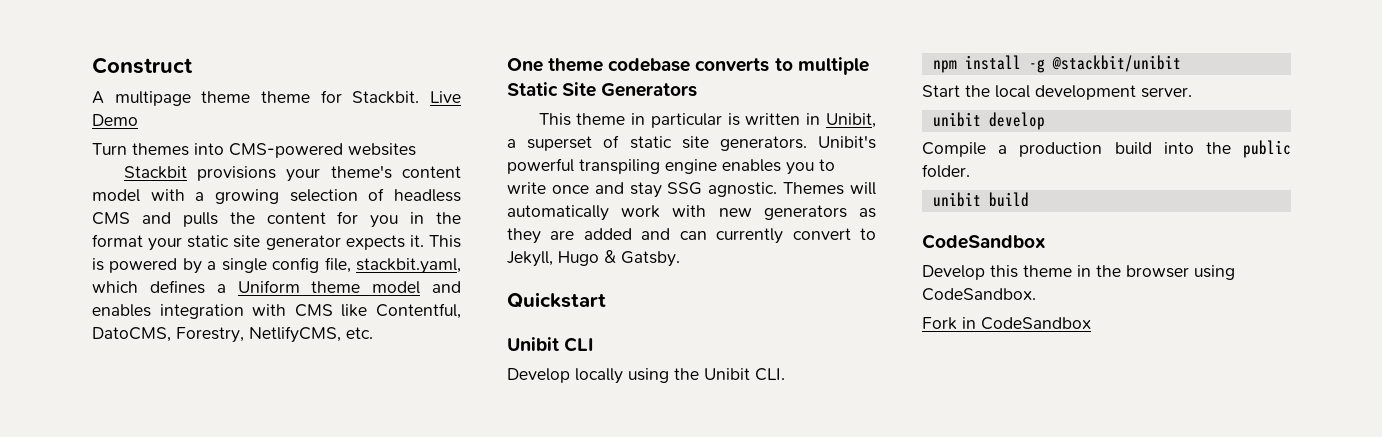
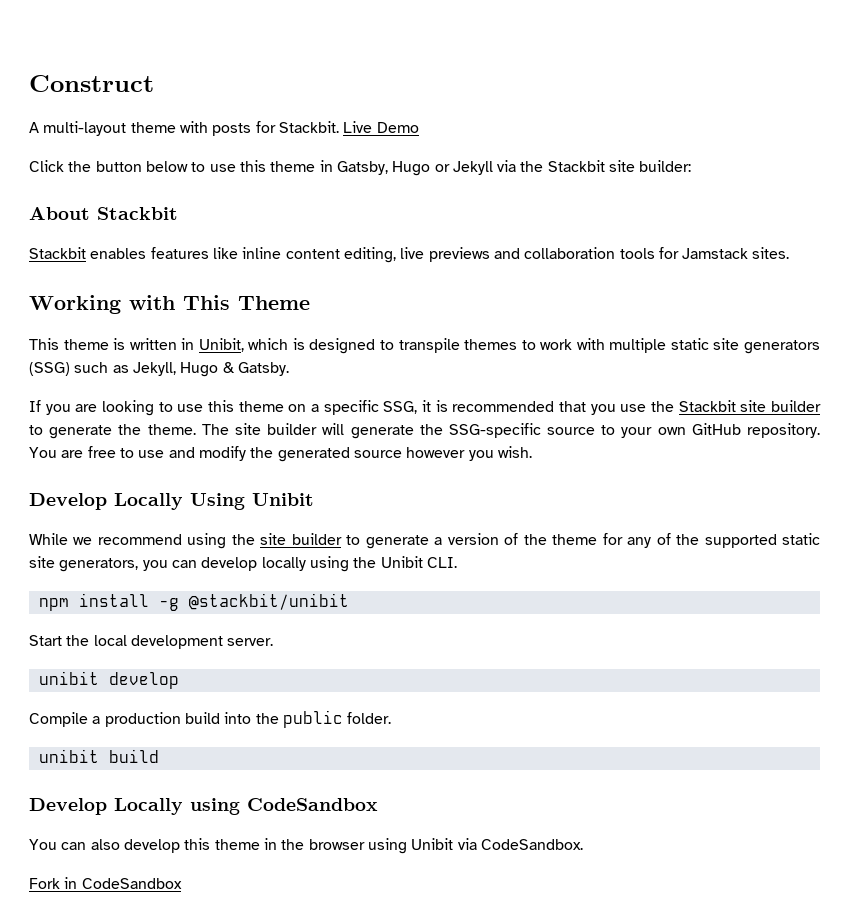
[114,91,310,106] multipage theme theme -> [43,121,252,136] multi-layout theme with posts
[92,143,416,158] [123,165,461,182] [92,188,461,204] [92,211,461,228] [92,234,461,251] [92,257,461,274] [92,280,461,294] [92,303,461,319] [92,326,373,343] [507,57,869,75] [507,82,698,97] Turn themes into CMS-powered websites // Stackbit provisions your theme's content model with a growing selection of headless CMS and pulls the content for you in the format your static site generator expects it. This is powered by a single config file, stackbit.yaml, which defines a Uniform theme model and enables integration with CMS like Contentful, DatoCMS, Forestry, NetlifyCMS, etc. // One theme codebase converts to multiple Static Site Generators -> [29,160,692,176] [29,207,178,220] [29,247,790,263] [29,295,310,314] Click the button below to use this theme in Gatsby, Hugo or Jekyll via the Stackbit site builder: // About Stackbit // Stackbit enables features like inline content editing, live previews and collaboration tools for Jamstack sites. // Working with This Theme
[631,113,722,128] in particular -> (109, 344) none
[507,135,876,151] [507,158,835,175] [507,182,876,198] [507,205,876,221] [507,228,876,244] [507,250,680,267] [507,292,606,308] [507,337,595,352] [507,368,570,383] a superset of static site generators. Unibit's powerful transpiling engine enables you to write once and stay SSG agnostic. Themes will automatically work with new generators as they are added and can currently convert to Jekyll, Hugo & Gatsby. // Quickstart // Unibit CLI // Develop -> [248,338,820,354] [29,362,289,377] [29,400,821,416] [29,423,820,439] [29,446,532,462] [29,493,314,510] [29,533,821,549] [29,556,258,572] which is designed to transpile themes to work with multiple static site generators (SSG) such as Jekyll, Hugo & Gatsby. // If you are looking to use this theme on a specific SSG, it is recommended that you use the Stackbit site builder to generate the theme. The site builder will generate the SSG-specific source to your own GitHub repository. You are free to use and modify the generated source however you wish. // Develop Locally Using Unibit // While we recommend using the site builder to generate a version of the theme for any of the supported static site generators, you can develop
[922,234,1046,249] [922,265,985,280] CodeSandbox // Develop -> [29,798,378,815] [29,839,180,853] Develop Locally using CodeSandbox // You can also develop
(1235, 272) none -> [411,838,477,850] Unibit via

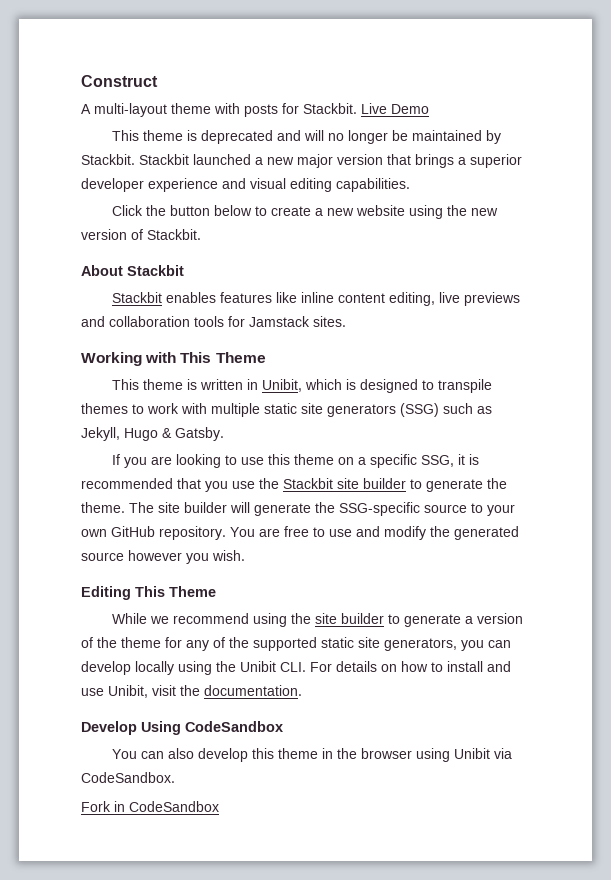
(419, 127) none -> [111,130,501,144] [81,154,522,168] [81,178,410,192] // This theme is deprecated and will no longer be maintained by Stackbit. Stackbit launched a new major version that brings a superior developer experience and visual editing capabilities.
[209,160,692,176] use this theme in Gatsby, Hugo or Jekyll via the Stackbit site builder: -> [270,205,498,219] [81,229,201,240] create a new website using the new version of Stackbit.
[29,493,314,510] Develop Locally Using Unibit -> [81,586,216,600] Editing This Theme
[38,593,349,611] [29,635,274,649] [38,671,179,689] [29,710,392,728] [38,749,159,763] [29,798,240,815] // npm install -g @stackbit/unibit // Start the local development server. // unibit develop // Compile a production build into the public folder. // unibit build // Develop Locally using -> [310,661,511,672] [81,685,302,698] [81,721,181,735] For details on how to install and use Unibit, visit the documentation. // Develop Using

